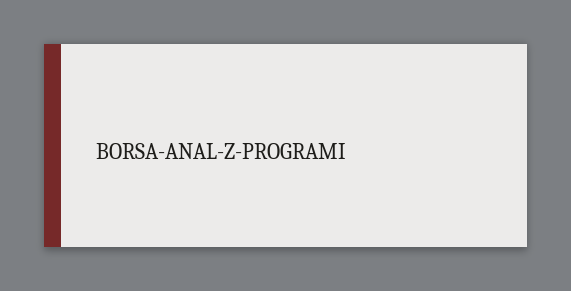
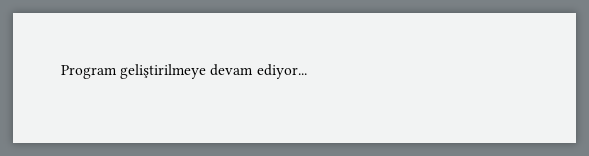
[96,143,346,159] BORSA-ANAL-Z-PROGRAMI -> [61,64,307,79] Program geliştirilmeye devam ediyor...

